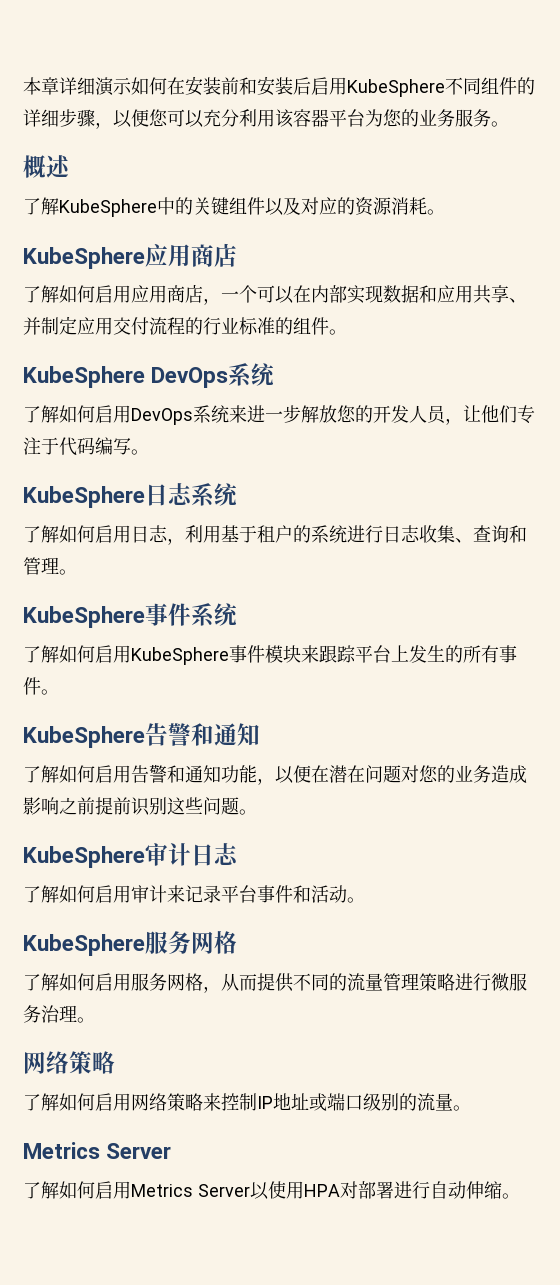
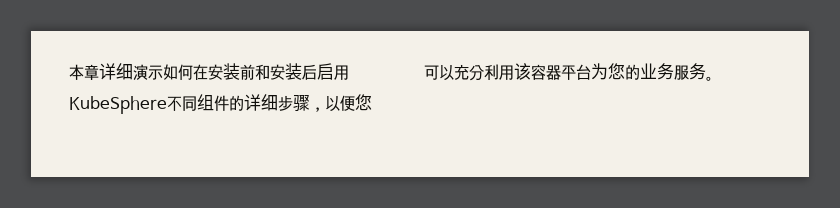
[23,155,70,178] [23,197,445,217] [23,243,237,269] [23,284,527,305] [23,316,347,335] [23,363,276,388] [23,405,535,425] [23,437,149,456] [23,483,238,508] [23,525,527,545] [23,557,77,575] [23,603,238,628] [23,645,517,665] [23,677,59,695] [23,723,260,748] [23,764,527,785] [23,797,257,816] [23,843,239,868] [23,885,365,903] [23,931,237,956] [23,973,527,993] [23,1005,95,1023] [23,1051,115,1074] [23,1093,471,1111] [23,1142,172,1159] [23,1181,520,1200] // 概述 // 了解KubeSphere中的关键组件以及对应的资源消耗。 // KubeSphere应用商店 // 了解如何启用应用商店，一个可以在内部实现数据和应用共享、并制定应用交付流程的行业标准的组件。 // KubeSphere DevOps系统 // 了解如何启用DevOps系统来进一步解放您的开发人员，让他们专注于代码编写。 // KubeSphere日志系统 // 了解如何启用日志，利用基于租户的系统进行日志收集、查询和管理。 // KubeSphere事件系统 // 了解如何启用KubeSphere事件模块来跟踪平台上发生的所有事件。 // KubeSphere告警和通知 // 了解如何启用告警和通知功能，以便在潜在问题对您的业务造成影响之前提前识别这些问题。 // KubeSphere审计日志 // 了解如何启用审计来记录平台事件和活动。 // KubeSphere服务网格 // 了解如何启用服务网格，从而提供不同的流量管理策略进行微服务治理。 // 网络策略 // 了解如何启用网络策略来控制IP地址或端口级别的流量。 // Metrics Server // 了解如何启用Metrics Server以使用HPA对部署进行自动伸缩。 -> (714, 78) none

